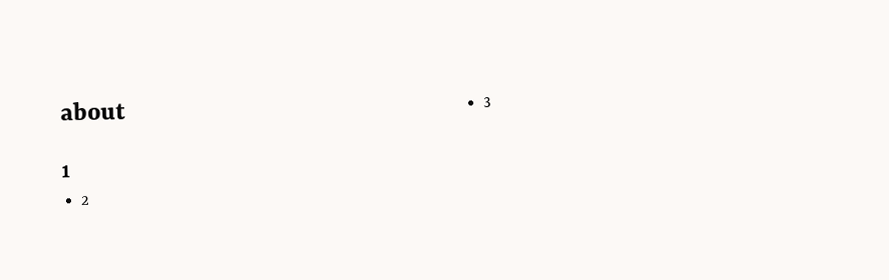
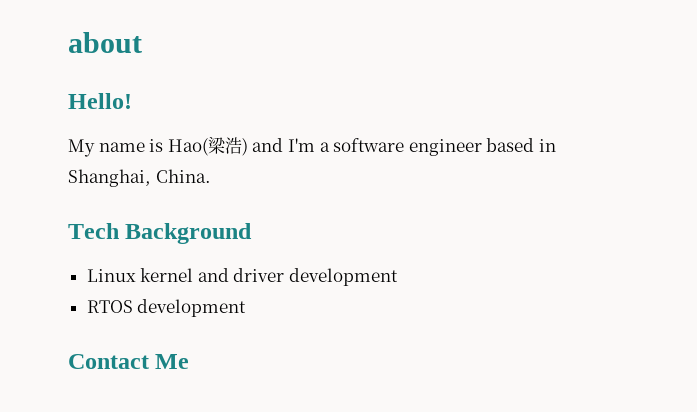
[61,164,71,178] [81,195,91,206] [483,97,493,108] 1 // 2 // 3 -> [68,93,132,109] [68,136,556,157] [68,169,211,187] [68,223,253,244] [86,268,399,286] [86,299,247,317] [68,354,190,369] Hello! // My name is Hao(梁浩) and I'm a software engineer based in Shanghai, China. // Tech Background // Linux kernel and driver development // RTOS development // Contact Me

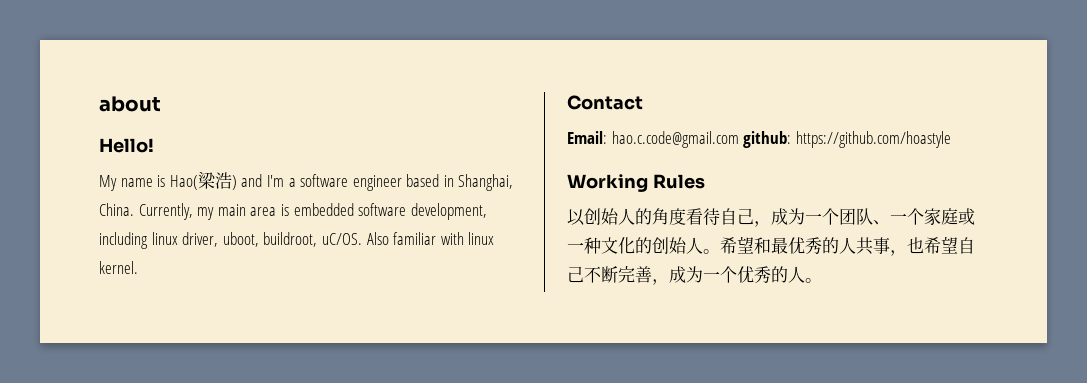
[68,223,253,244] [86,268,399,286] [86,299,247,317] [68,354,190,369] // Tech Background // Linux kernel and driver development // RTOS development // Contact Me -> [138,203,487,220] [99,232,495,249] [99,261,138,274] [567,95,643,110] [567,131,951,148] [567,174,705,192] [567,208,975,227] [567,236,975,256] [567,266,822,285] Currently, my main area is embedded software development, including linux driver, uboot, buildroot, uC/OS. Also familiar with linux kernel. // Contact // Email: hao.c.code@gmail.com github: https://github.com/hoastyle // Working Rules // 以创始人的角度看待自己，成为一个团队、一个家庭或一种文化的创始人。希望和最优秀的人共事，也希望自己不断完善，成为一个优秀的人。

